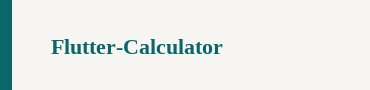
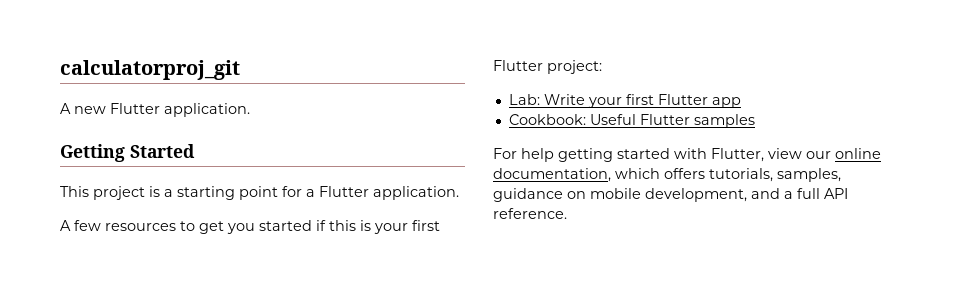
[51,39,223,54] Flutter-Calculator -> [60,60,240,80] [60,103,250,117] [60,144,195,162] [60,186,459,200] [60,220,440,234] [493,60,602,74] [508,94,741,108] [508,114,755,128] [493,148,881,162] [493,168,841,182] [493,188,848,202] [493,208,567,219] calculatorproj_git // A new Flutter application. // Getting Started // This project is a starting point for a Flutter application. // A few resources to get you started if this is your first Flutter project: // Lab: Write your first Flutter app // Cookbook: Useful Flutter samples // For help getting started with Flutter, view our online documentation, which offers tutorials, samples, guidance on mobile development, and a full API reference.

